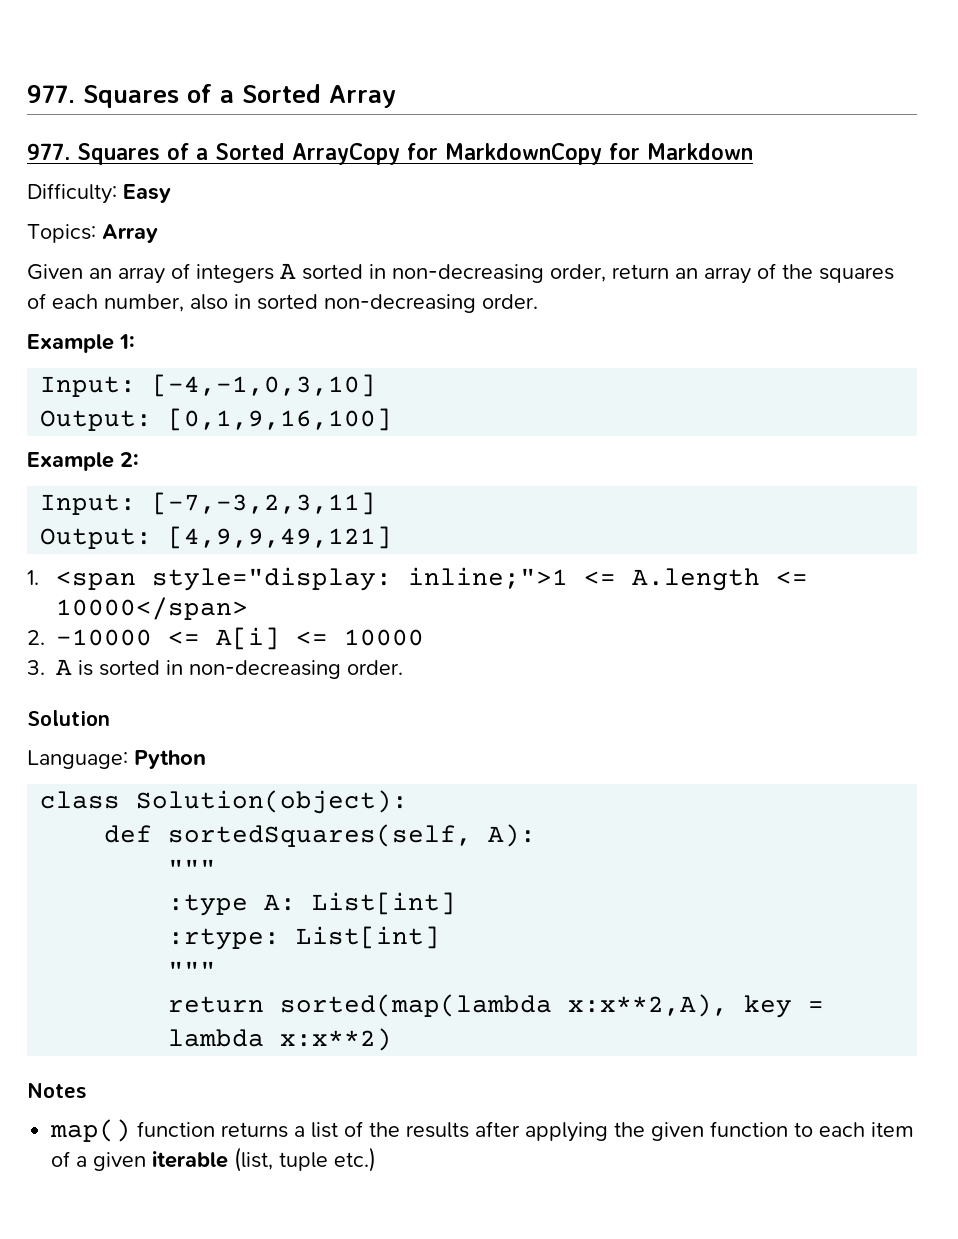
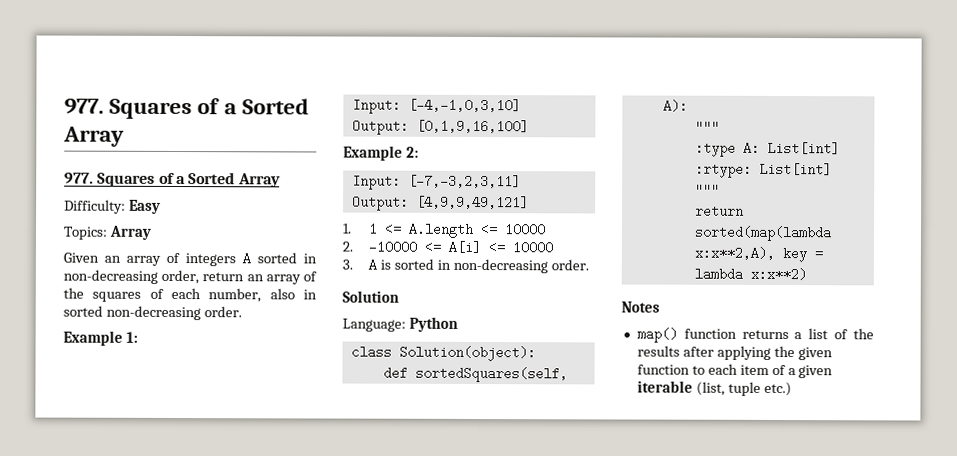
[291,143,753,165] ArrayCopy for MarkdownCopy for Markdown -> [237,173,281,188] Array
[55,567,568,591] <span style="display: inline;">1 -> [368,222,379,236] 1
[55,597,248,620] 10000</span> -> [504,223,547,237] 10000

